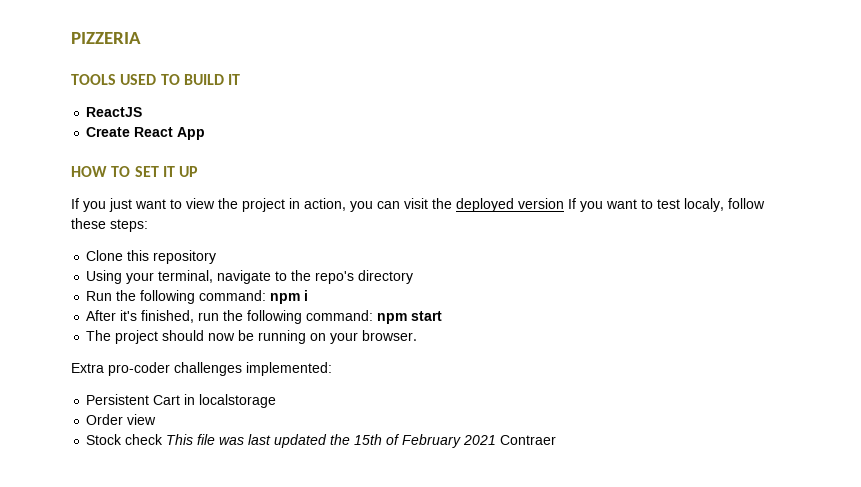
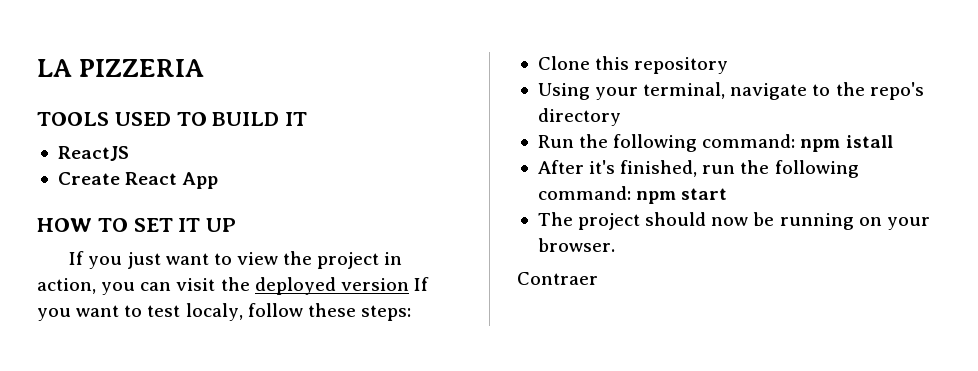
(71, 38) none -> [37,59,72,77] LA
[304,290,309,301] i -> [845,135,893,148] istall
[71,362,332,376] [86,394,277,408] [86,414,157,425] [86,434,497,448] Extra pro-coder challenges implemented: // Persistent Cart in localstorage // Order view // Stock check This file was last updated the 15th of February 2021 -> (615, 245) none

